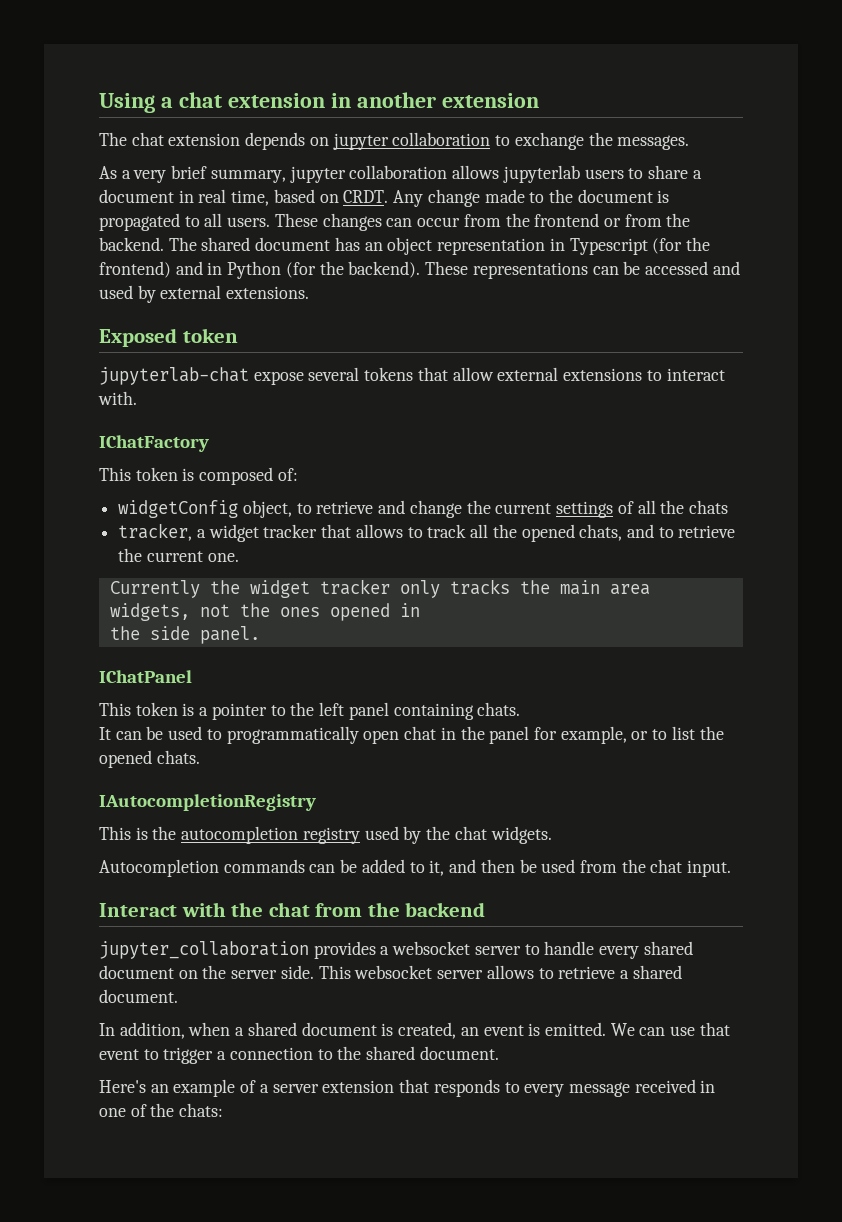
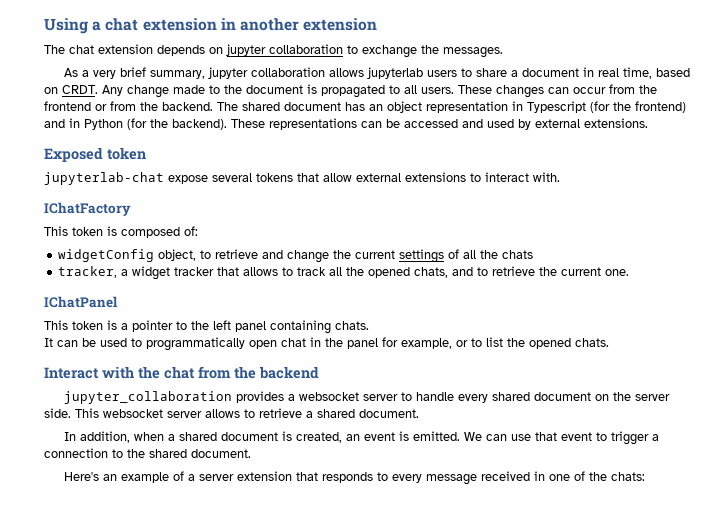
[109,579,650,598] [109,603,420,621] [109,626,260,644] // Currently the widget tracker only tracks the main area widgets, not the ones opened in // the side panel. -> (630, 272) none
[99,794,316,811] [99,826,552,844] [99,859,732,877] // IAutocompletionRegistry // This is the autocompletion registry used by the chat widgets. // Autocompletion commands can be added to it, and then be used from the chat input. -> (609, 342) none

